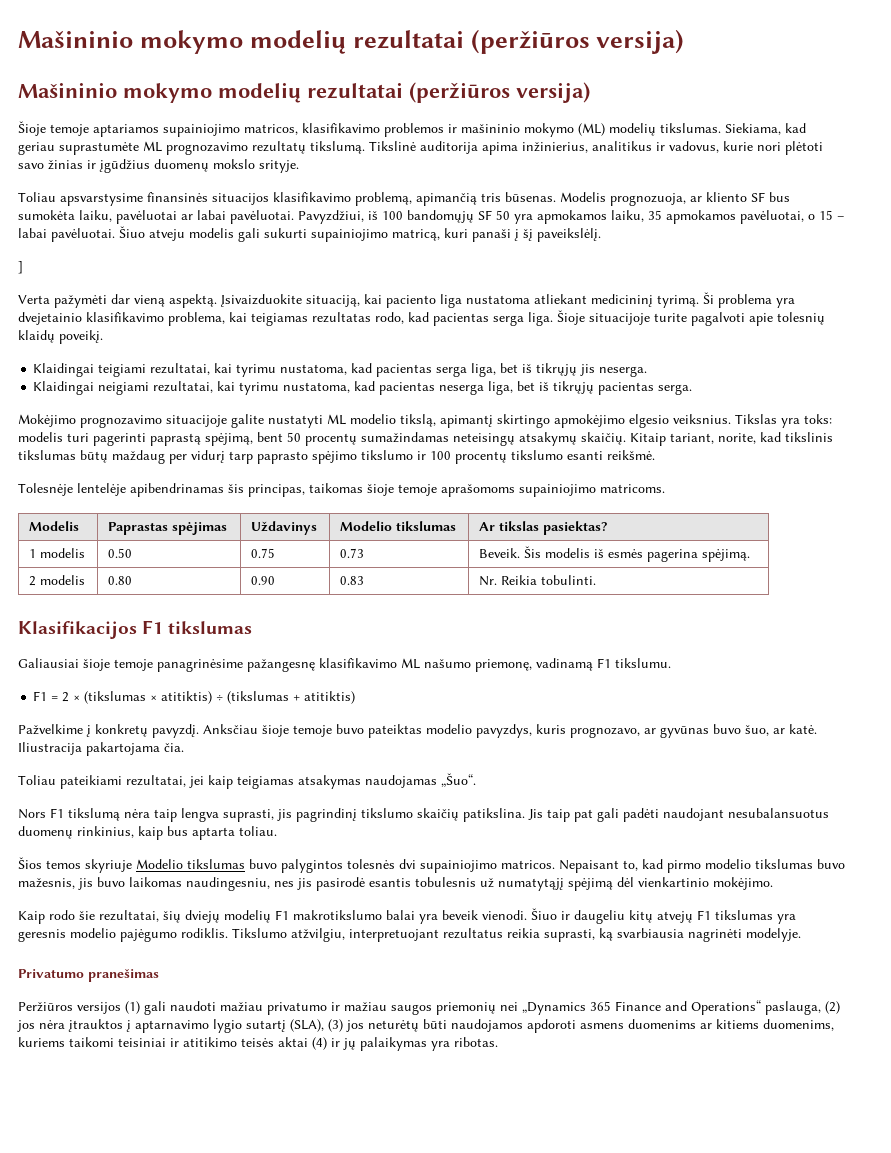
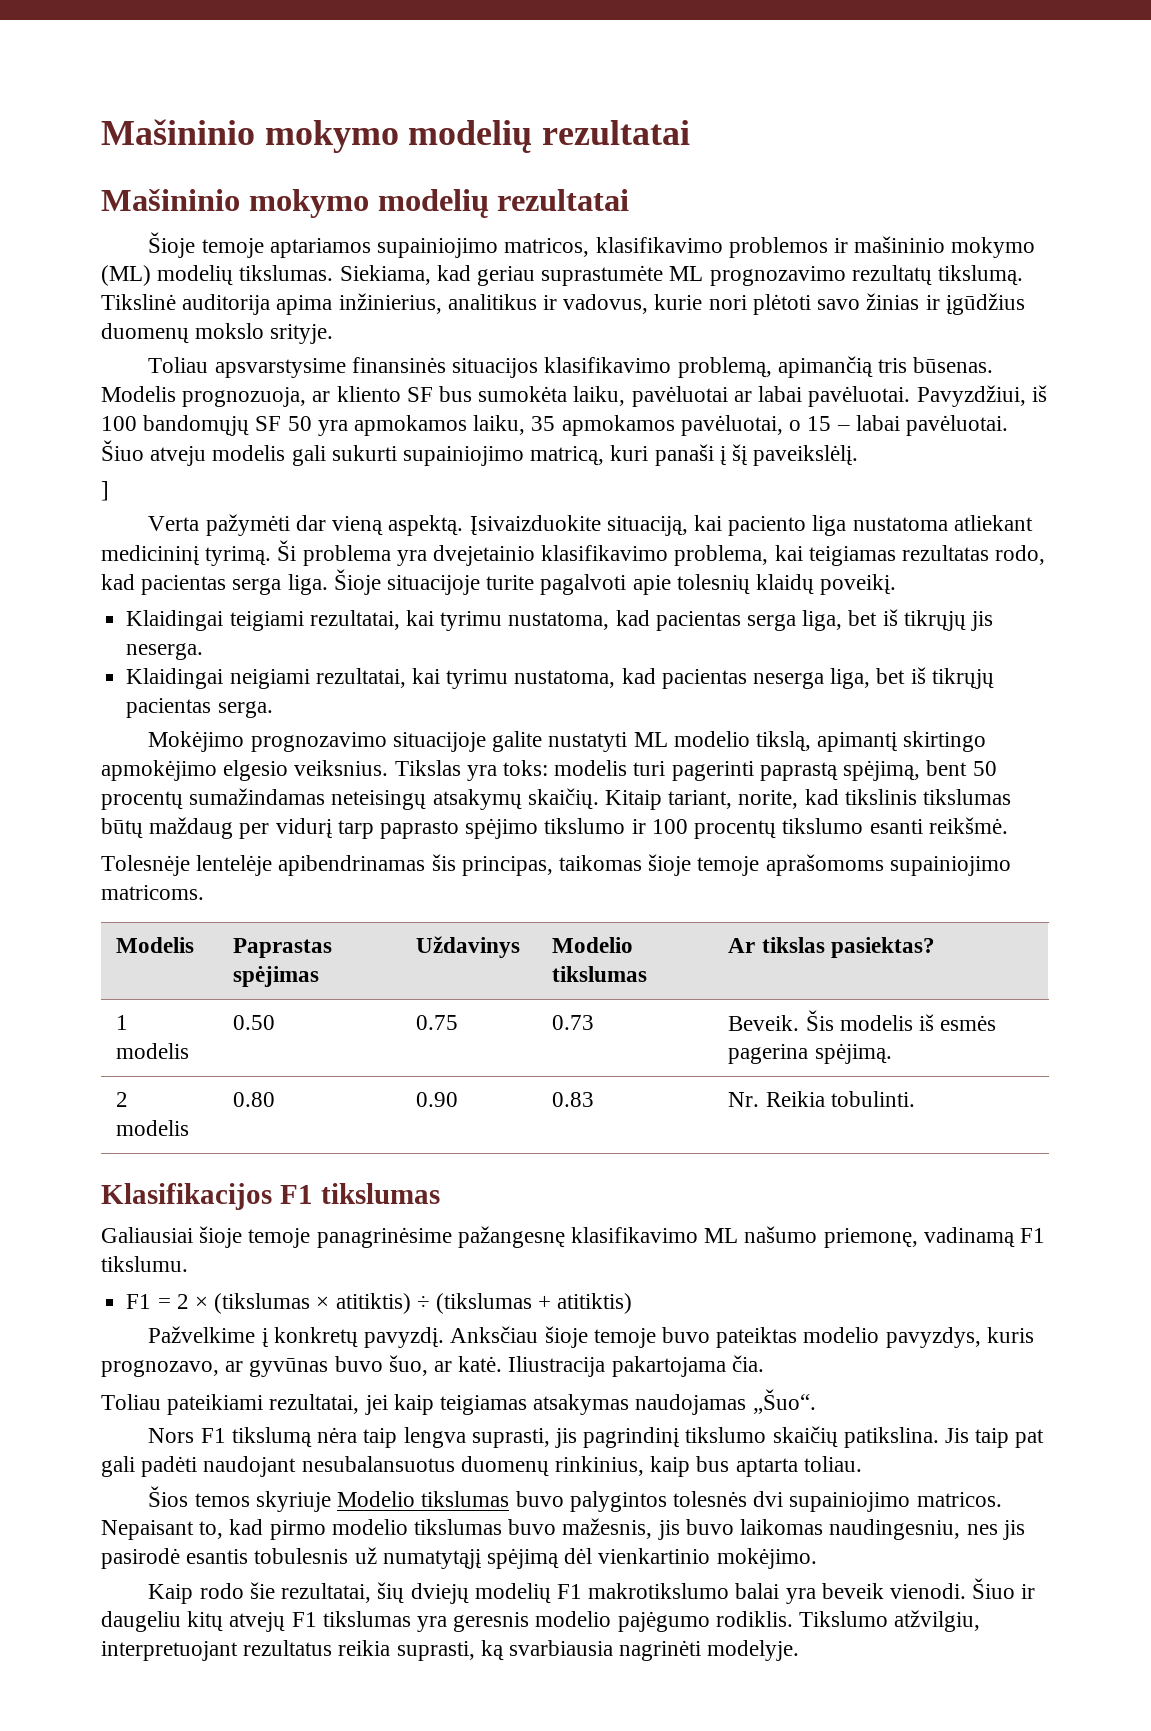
[18,29,685,54] [18,82,590,103] Mašininio mokymo modelių rezultatai (peržiūros versija) // Mašininio mokymo modelių rezultatai (peržiūros versija) -> [101,119,691,153] [101,189,630,218] Mašininio mokymo modelių rezultatai // Mašininio mokymo modelių rezultatai
[18,969,159,982] [18,1000,840,1015] [17,1019,834,1033] [18,1037,498,1051] // Privatumo pranešimas // Peržiūros versijos (1) gali naudoti mažiau privatumo ir mažiau saugos priemonių nei „Dynamics 365 Finance and Operations“ paslauga, (2) jos nėra įtrauktos į aptarnavimo lygio sutartį (SLA), (3) jos neturėtų būti naudojamos apdoroti asmens duomenims ar kitiems duomenims, kuriems taikomi teisiniai ir atitikimo teisės aktai (4) ir jų palaikymas yra ribotas. -> (800, 1650) none

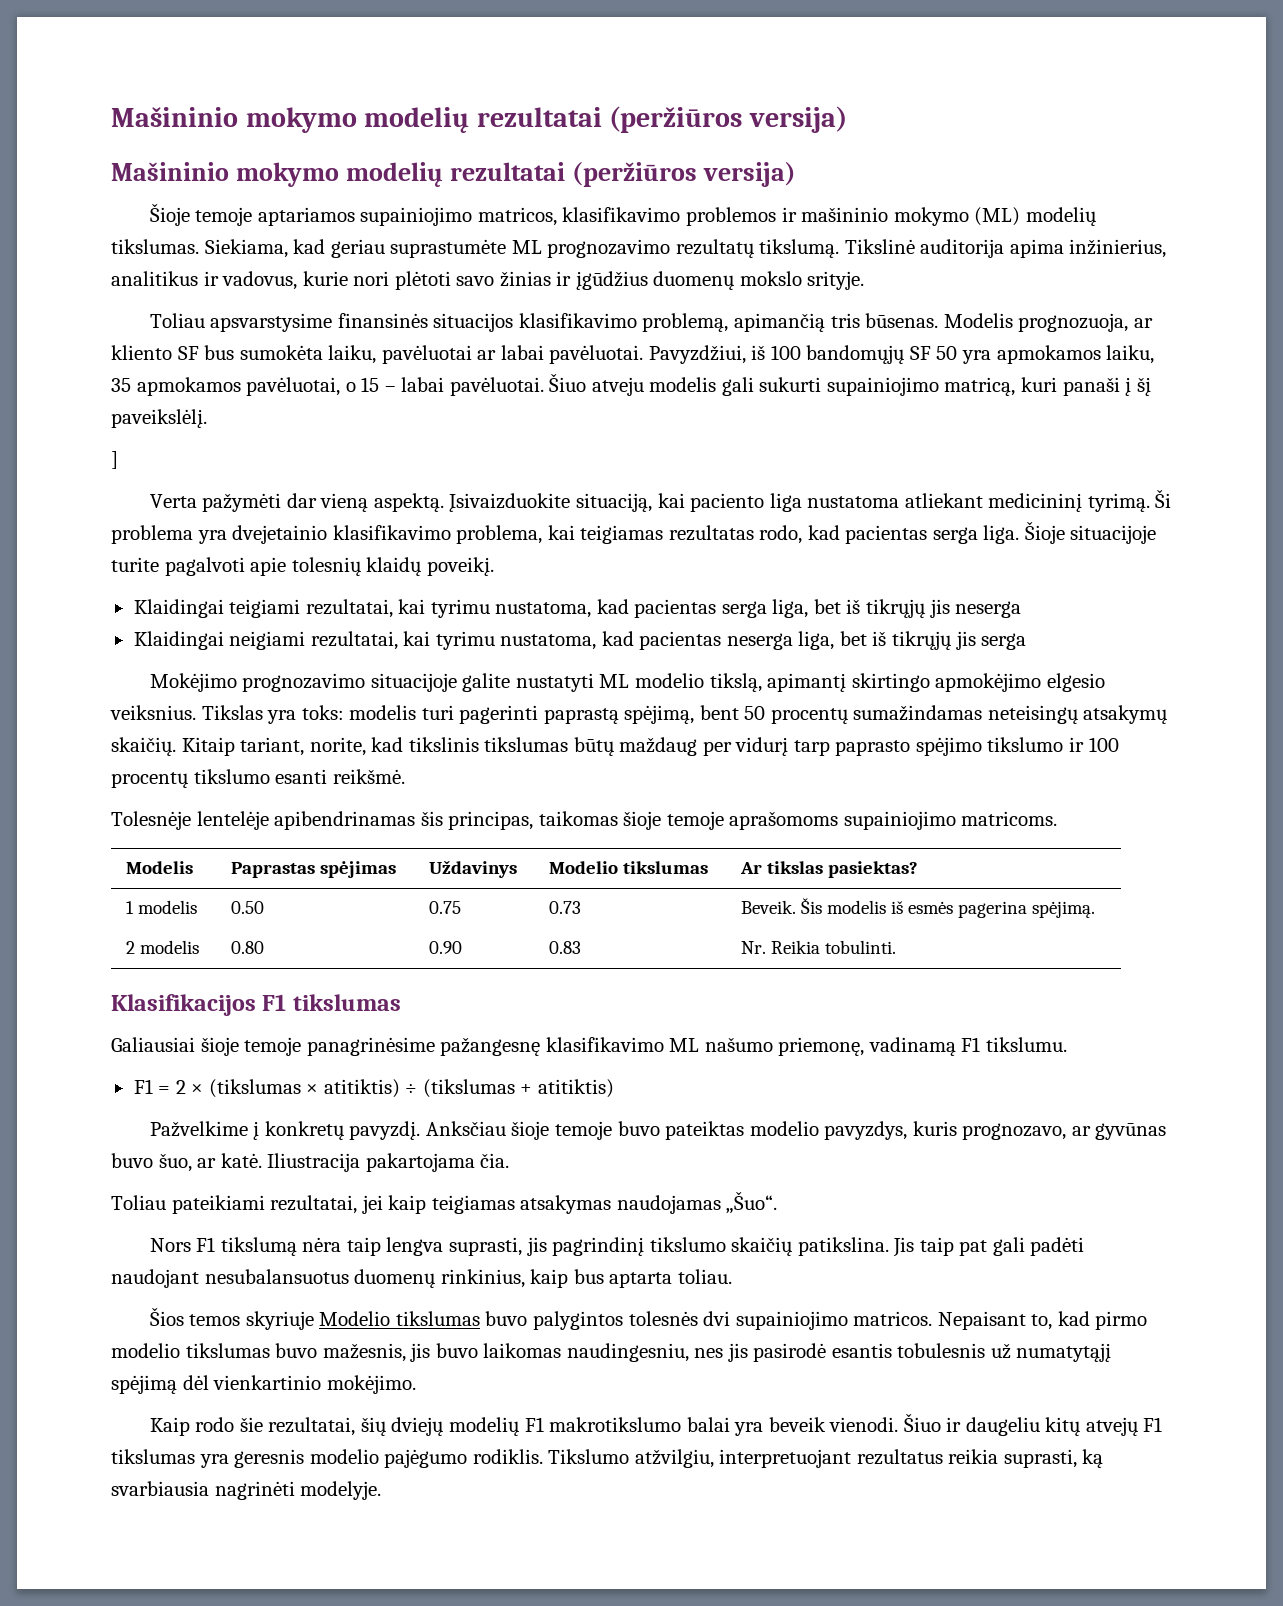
[101,119,691,153] [101,189,630,218] Mašininio mokymo modelių rezultatai // Mašininio mokymo modelių rezultatai -> [111,106,847,133] [111,162,797,187] Mašininio mokymo modelių rezultatai (peržiūros versija) // Mašininio mokymo modelių rezultatai (peržiūros versija)
[126,643,204,660] neserga. -> [955,601,1022,618] neserga
[126,698,273,718] pacientas serga. -> [955,631,1027,650] jis serga

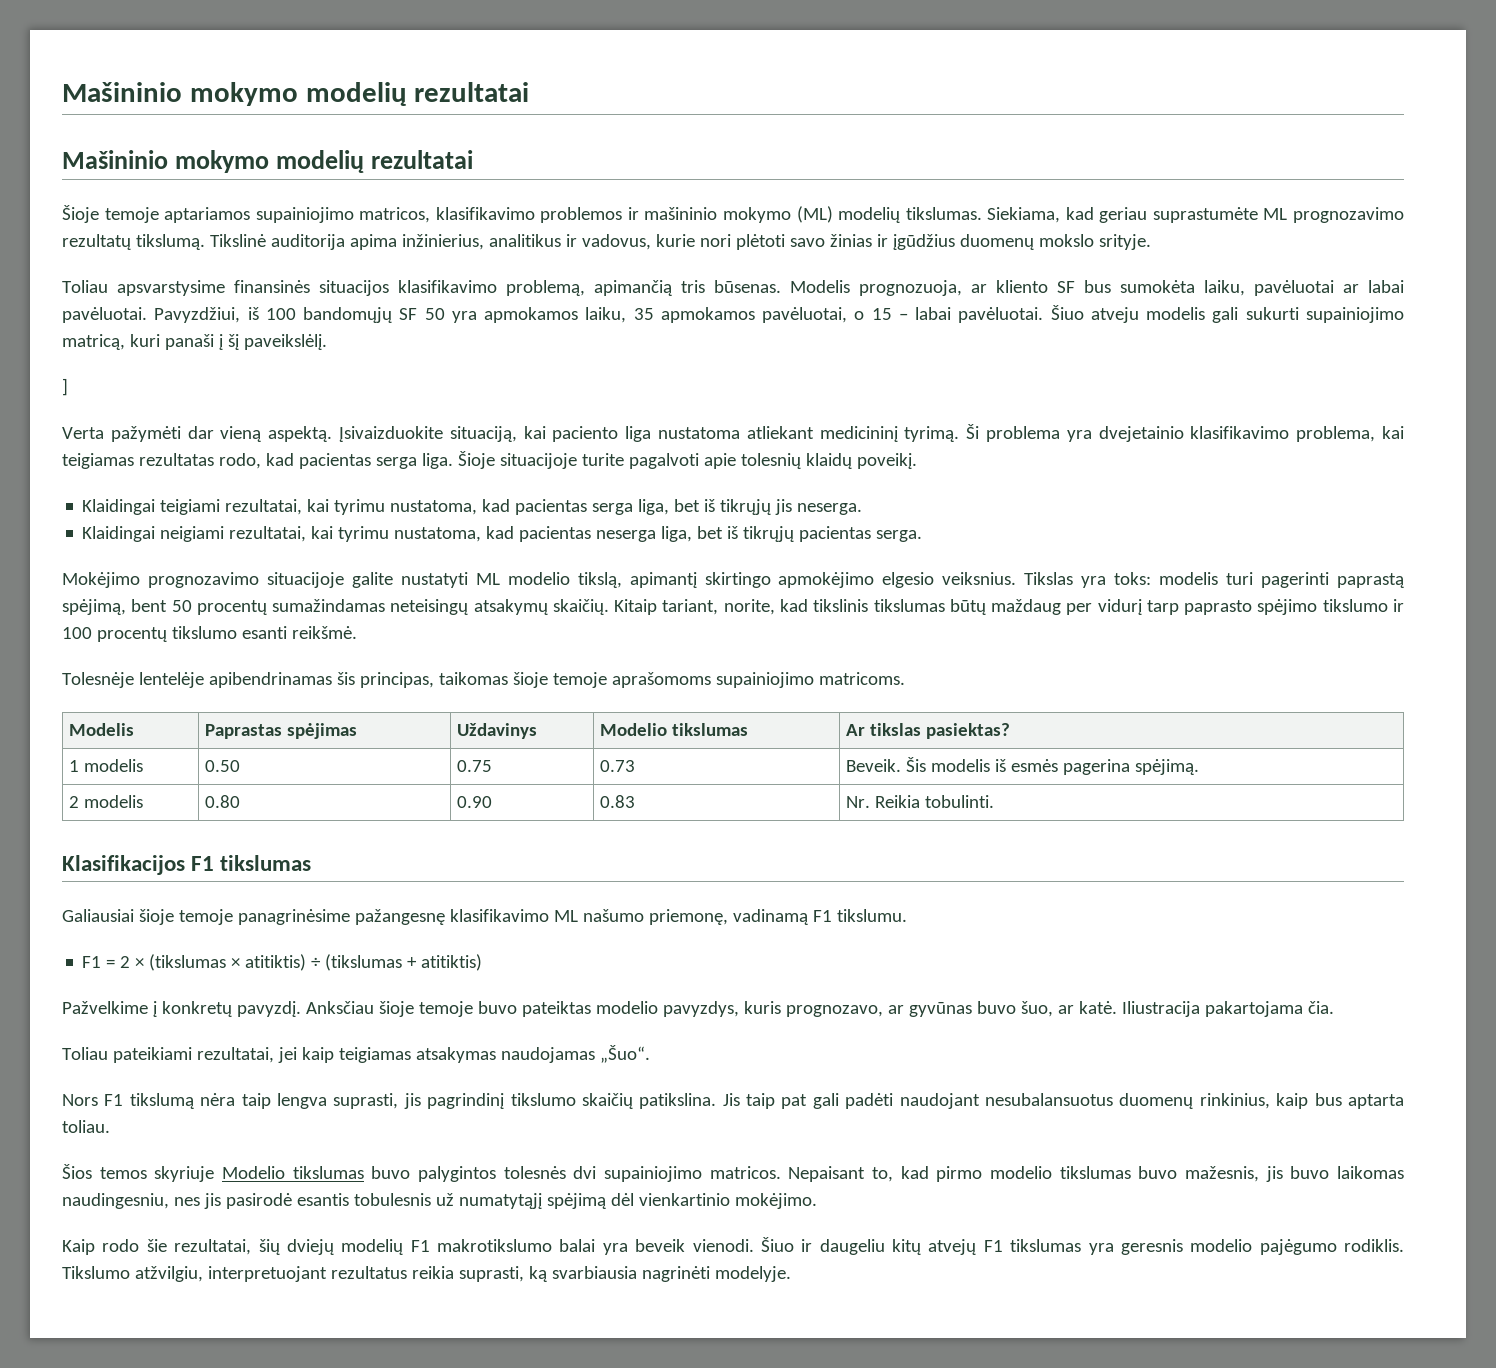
[111,106,847,133] [111,162,797,187] Mašininio mokymo modelių rezultatai (peržiūros versija) // Mašininio mokymo modelių rezultatai (peržiūros versija) -> [62,82,530,106] [62,150,474,173] Mašininio mokymo modelių rezultatai // Mašininio mokymo modelių rezultatai
[955,601,1022,618] neserga -> [797,503,863,515] neserga.
[955,631,1027,650] jis serga -> [799,526,923,542] pacientas serga.

